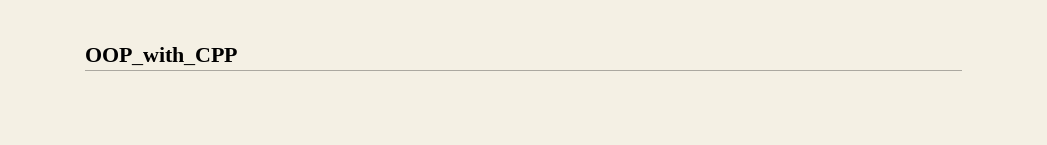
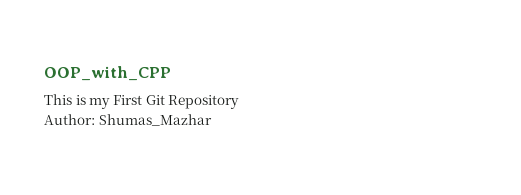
(237, 56) none -> [44,94,240,109] [44,114,212,126] // This is my First Git Repository // Author: Shumas_Mazhar

